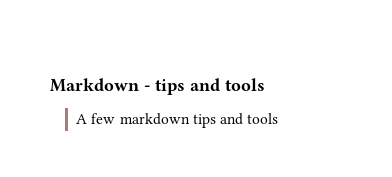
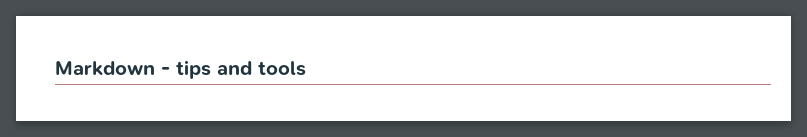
[76,113,279,128] // A few markdown tips and tools -> (306, 68) none

